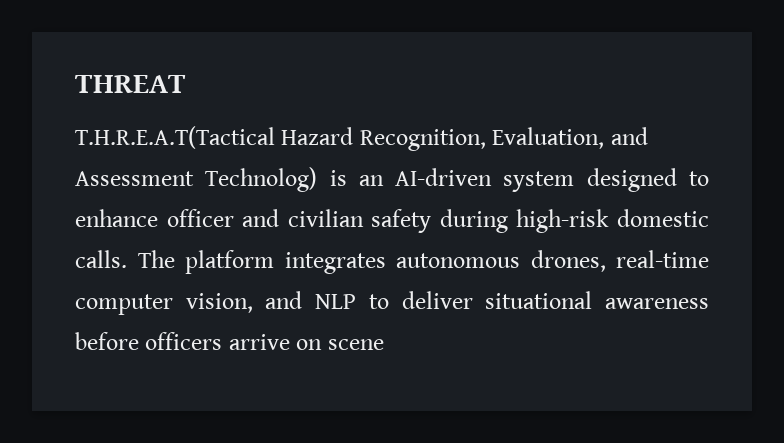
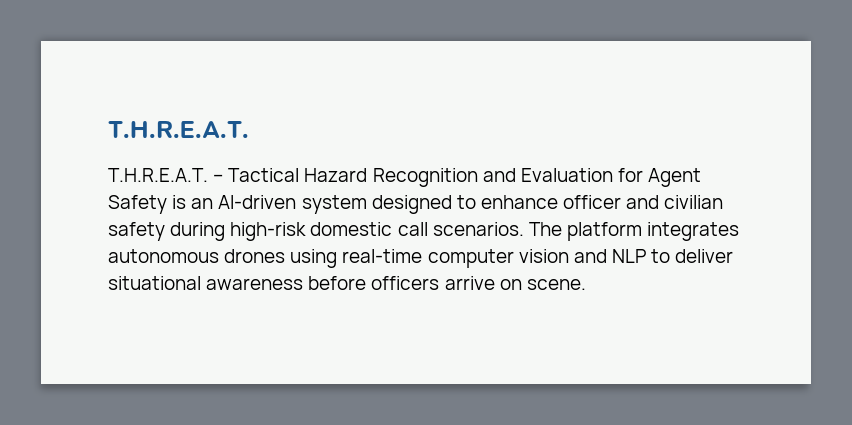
[75,75,186,93] [75,126,648,151] [75,167,318,192] THREAT // T.H.R.E.A.T(Tactical Hazard Recognition, Evaluation, and Assessment Technolog) -> [108,121,249,138] [108,168,702,187] [108,195,167,214] T.H.R.E.A.T. // T.H.R.E.A.T. – Tactical Hazard Recognition and Evaluation for Agent Safety
[75,250,127,268] calls. -> [397,222,524,236] call scenarios.
[530,250,606,272] drones, -> [224,249,338,268] drones using
[185,293,253,313] vision, -> [518,249,569,263] vision
[327,339,384,350] scene -> [526,279,586,290] scene.

